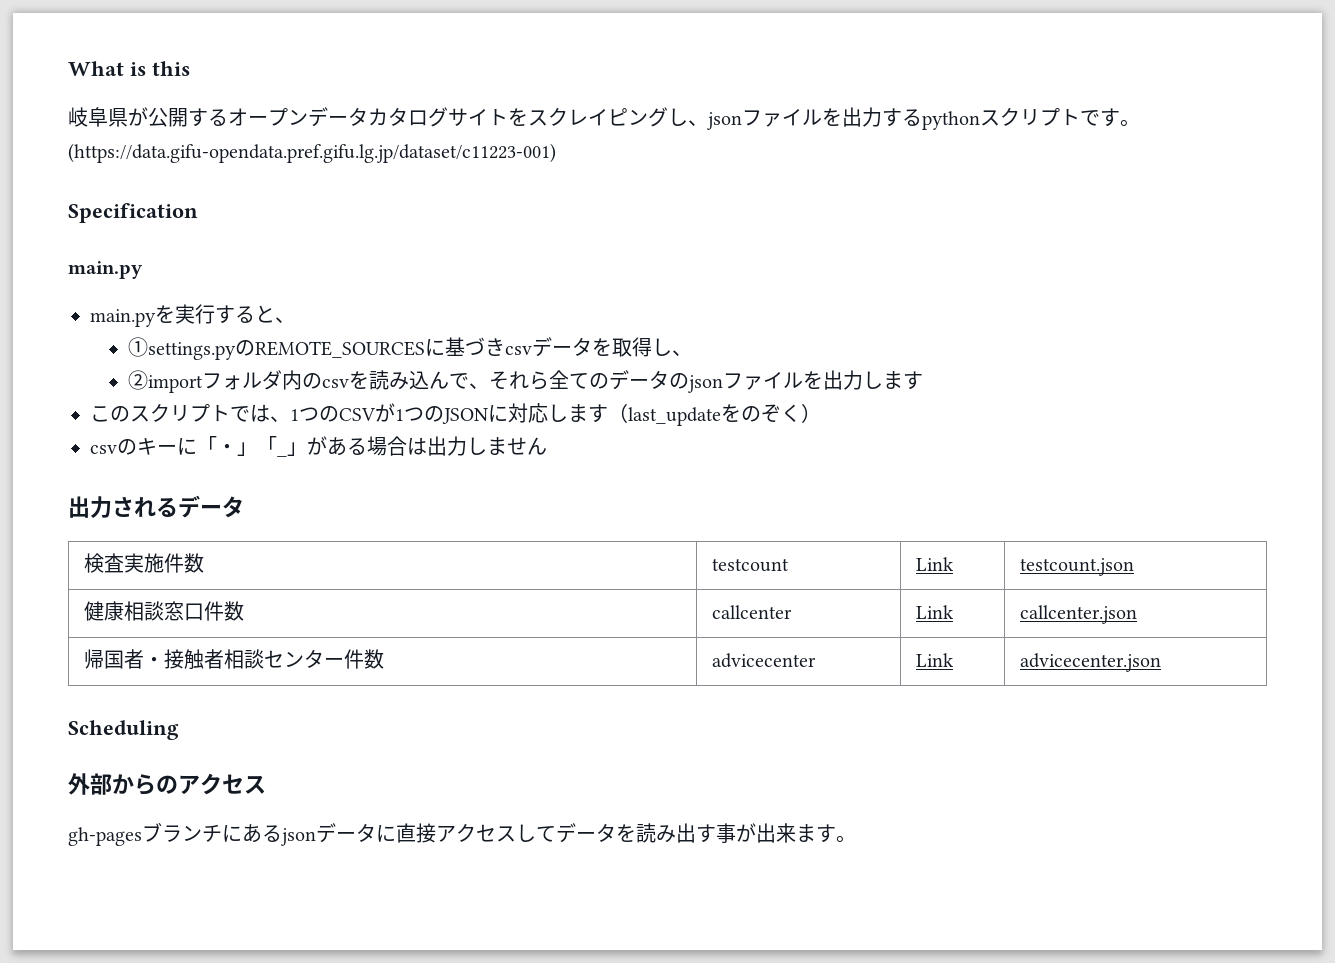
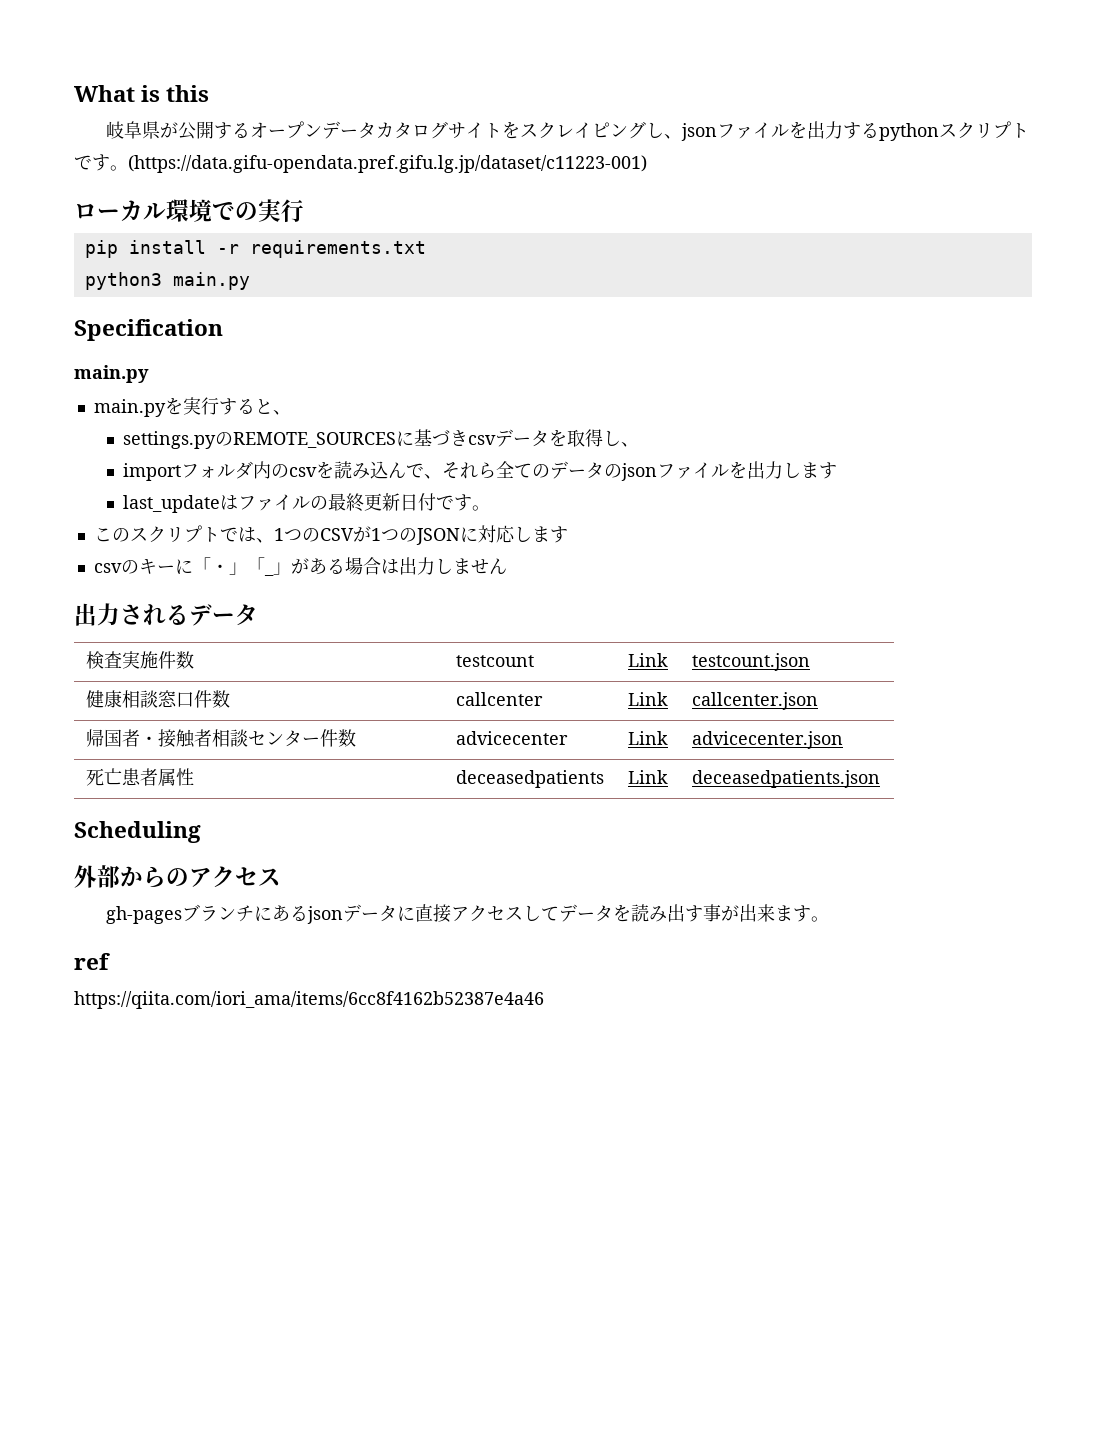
(556, 153) none -> [74,199,304,223] [84,240,426,258] [84,272,250,290] // ローカル環境での実行 // pip install -r requirements.txt // python3 main.py
[127,337,236,360] ①settings.py -> [123,431,217,449] settings.py
[127,370,203,393] ②import -> [123,463,182,481] import
(923, 380) none -> [123,493,491,513] // last_updateはファイルの最終更新日付です。
[608,403,821,426] （last_updateをのぞく） -> (568, 534) none
(1161, 662) none -> [85,768,194,786] [455,770,604,788] [627,770,668,784] [691,770,880,788] // 死亡患者属性 | deceasedpatients | Link | deceasedpatients.json
(856, 839) none -> [74,953,110,970] [74,991,544,1009] // ref // https://qiita.com/iori_ama/items/6cc8f4162b52387e4a46

